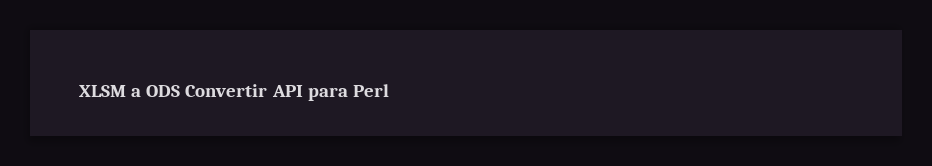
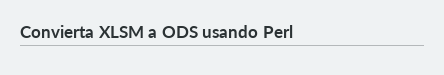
(79, 91) none -> [20,25,94,38] Convierta
[185,84,348,101] Convertir API para -> [202,25,259,38] usando

